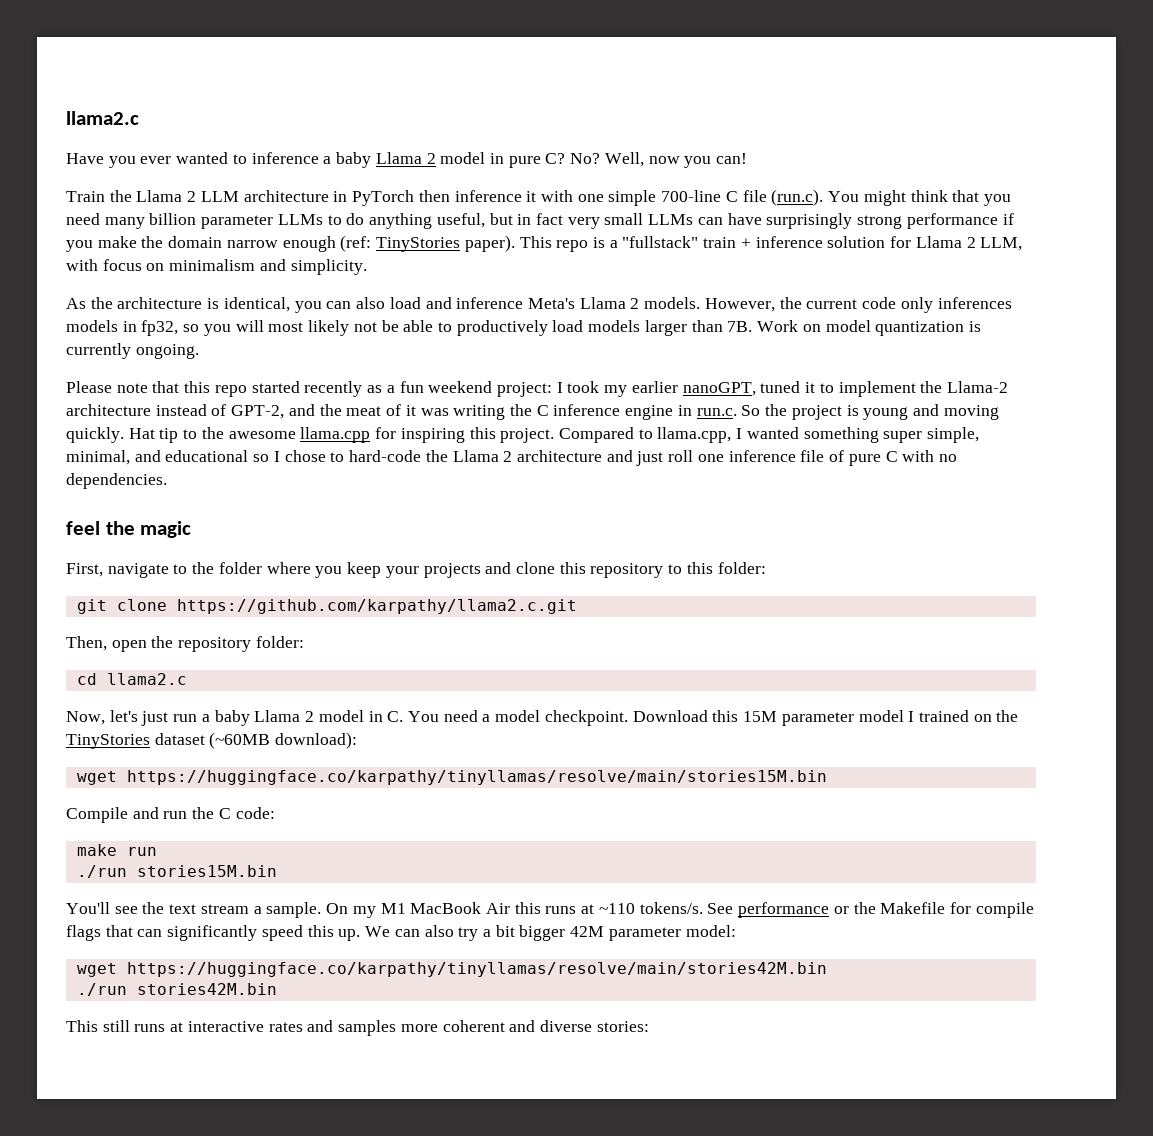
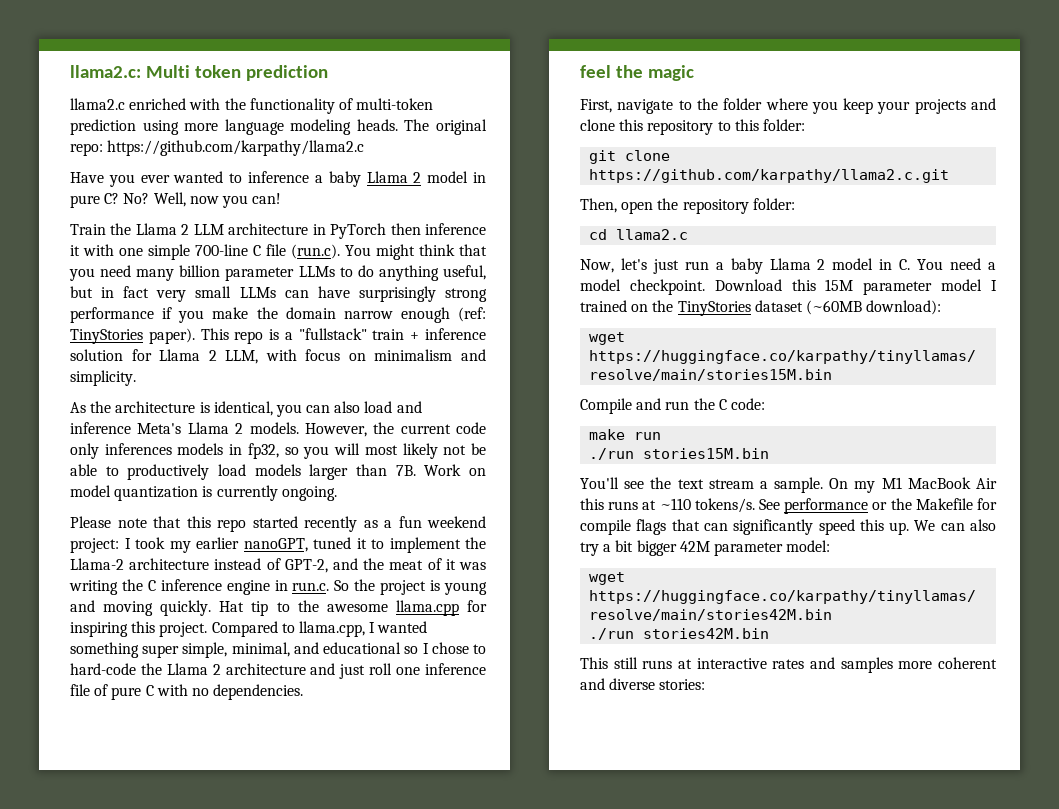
[66,111,139,125] llama2.c -> [70,65,329,81] [70,98,434,114] [70,119,487,135] [70,140,365,156] llama2.c: Multi token prediction // llama2.c enriched with the functionality of multi-token prediction using more language modeling heads. The original repo: https://github.com/karpathy/llama2.c

